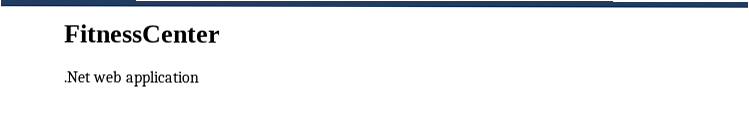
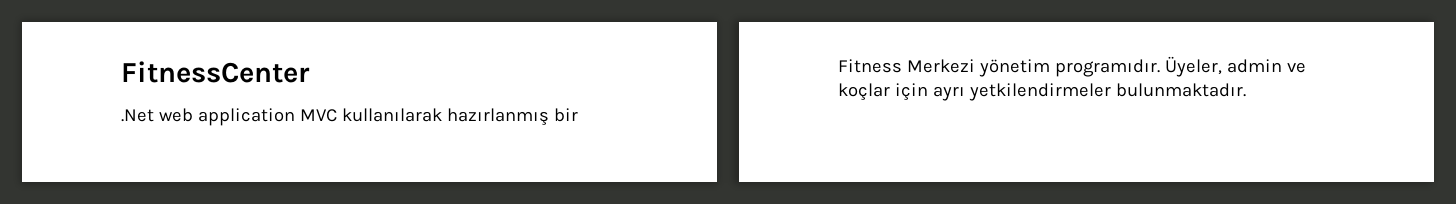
(199, 78) none -> [299,108,578,126] [838,56,1306,77] [838,83,1246,101] MVC kullanılarak hazırlanmış bir Fitness Merkezi yönetim programıdır. Üyeler, admin ve koçlar için ayrı yetkilendirmeler bulunmaktadır.

